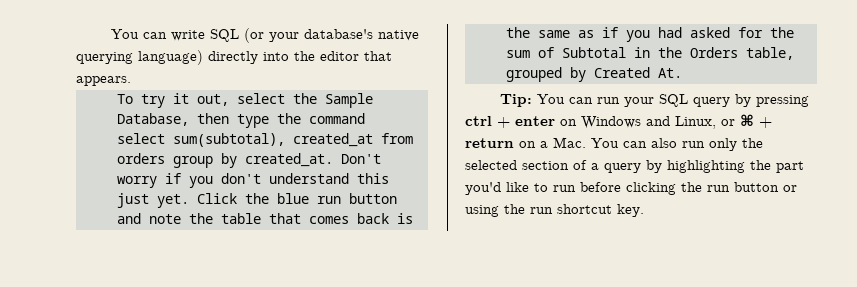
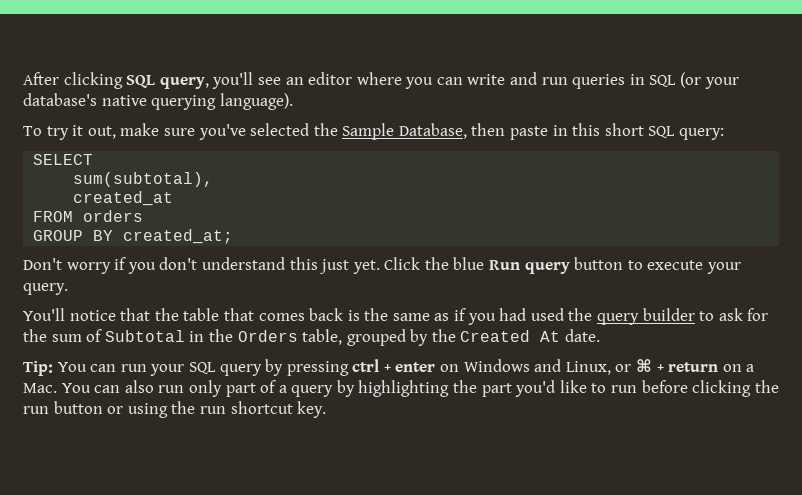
[110,29,205,41] You can write -> [23,72,645,89] After clicking SQL query, you'll see an editor where you can write and run queries in
[138,50,392,65] [76,76,131,86] [116,93,373,108] [116,113,365,128] [116,133,165,144] language) directly into the editor that appears. // To try it out, select the Sample Database, then type the command select -> [219,93,293,110] [23,123,725,140] [33,154,94,165] language). // To try it out, make sure you've selected the Sample Database, then paste in this short SQL query: // SELECT //
(285, 140) none -> (214, 179) //
[380,133,413,144] from -> [33,211,74,222] // FROM
[172,153,333,168] group by created_at. -> [33,229,234,244] // GROUP BY created_at; //
[316,193,397,204] [116,213,181,224] run button and note -> [489,257,742,274] [23,283,68,295] [23,308,151,321] Run query button to execute your query. // You'll notice that
[689,27,730,38] asked -> [530,308,743,325] used the query builder to ask
[593,67,682,78] Created At. -> [431,329,601,342] the Created At date.
[742,138,763,148] [465,160,569,170] the selected section -> [225,383,256,397] part

